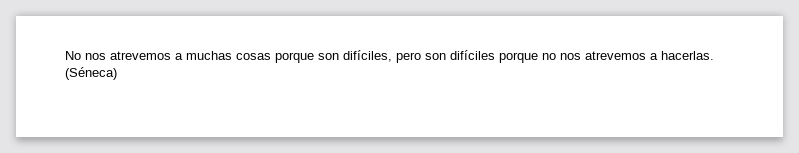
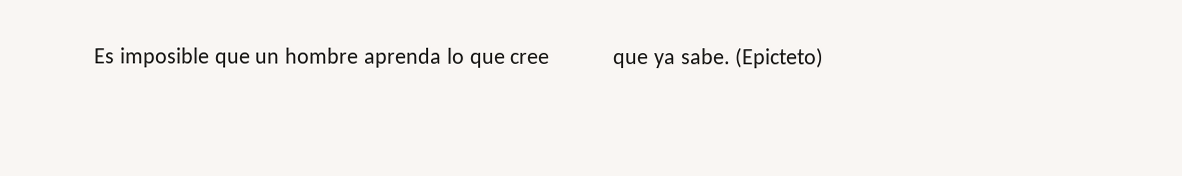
[65,50,714,63] [65,67,117,80] No nos atrevemos a muchas cosas porque son difíciles, pero son difíciles porque no nos atrevemos a hacerlas. (Séneca) -> [94,47,825,69] Es imposible que un hombre aprenda lo que cree que ya sabe. (Epicteto)

